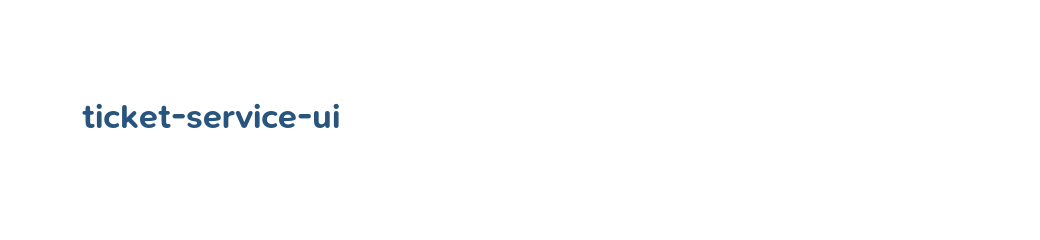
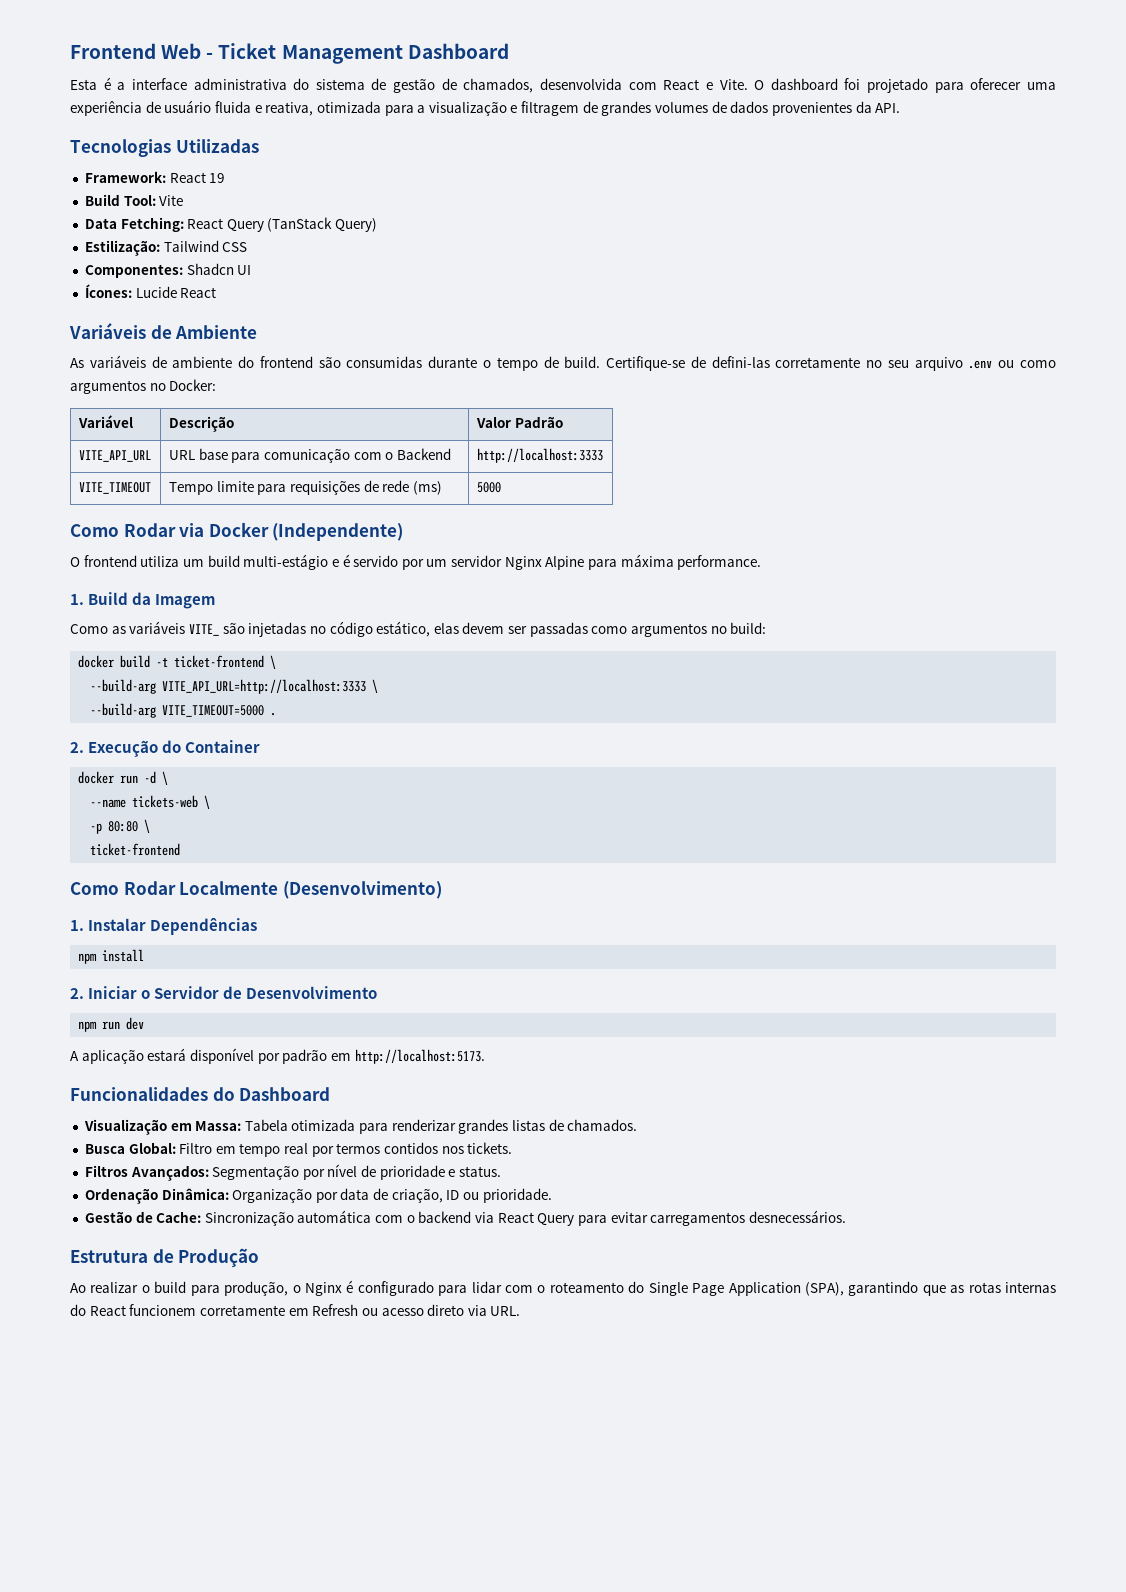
[82,103,340,129] ticket-service-ui -> [70,43,509,64] [70,77,1056,93] [70,100,901,116] [70,139,259,157] [84,171,226,183] [84,194,184,206] [84,217,378,232] [84,240,248,256] [84,263,252,278] [84,284,217,298] [69,323,258,339] [70,355,1056,371] [70,379,217,394] [77,415,133,428] [168,416,234,432] [475,416,563,428] [78,450,151,462] [168,448,451,463] [476,448,603,463] [78,482,151,494] [168,480,442,495] [476,482,501,493] [70,522,404,541] [70,554,762,570] [70,592,216,609] [70,621,767,637] [78,655,277,669] [90,679,379,694] [90,703,277,718] [70,740,261,757] [78,771,169,785] [90,795,211,809] [90,819,151,834] [90,843,181,856] [70,881,442,899] [70,918,258,935] [78,949,145,964] [70,986,378,999] [78,1017,145,1032] [70,1048,485,1064] [70,1087,331,1101] [83,1119,638,1135] [84,1142,513,1157] [84,1164,502,1181] [84,1188,552,1204] [84,1210,846,1226] [70,1248,260,1268] [70,1280,1056,1296] [70,1304,521,1316] Frontend Web - Ticket Management Dashboard // Esta é a interface administrativa do sistema de gestão de chamados, desenvolvida com React e Vite. O dashboard foi projetado para oferecer uma experiência de usuário fluida e reativa, otimizada para a visualização e filtragem de grandes volumes de dados provenientes da API. // Tecnologias Utilizadas // Framework: React 19 // Build Tool: Vite // Data Fetching: React Query (TanStack Query) // Estilização: Tailwind CSS // Componentes: Shadcn UI // Ícones: Lucide React // Variáveis de Ambiente // As variáveis de ambiente do frontend são consumidas durante o tempo de build. Certifique-se de defini-las corretamente no seu arquivo .env ou como argumentos no Docker: // Variável | Descrição | Valor Padrão // VITE_API_URL | URL base para comunicação com o Backend | http://localhost:3333 // VITE_TIMEOUT | Tempo limite para requisições de rede (ms) | 5000 // Como Rodar via Docker (Independente) // O frontend utiliza um build multi-estágio e é servido por um servidor Nginx Alpine para máxima performance. // 1. Build da Imagem // Como as variáveis VITE_ são injetadas no código estático, elas devem ser passadas como argumentos no build: // docker build -t ticket-frontend \ // --build-arg VITE_API_URL=http://localhost:3333 \ // --build-arg VITE_TIMEOUT=5000 . // 2. Execução do Container // docker run -d \ // --name tickets-web \ // -p 80:80 \ // ticket-frontend // Como Rodar Localmente (Desenvolvimento) // 1. Instalar Dependências // npm install // 2. Iniciar o Servidor de Desenvolvimento // npm run dev // A aplicação estará disponível por padrão em http://localhost:5173. // Funcionalidades do Dashboard // Visualização em Massa: Tabela otimizada para renderizar grandes listas de chamados. // Busca Global: Filtro em tempo real por termos contidos nos tickets. // Filtros Avançados: Segmentação por nível de prioridade e status. // Ordenação Dinâmica: Organização por data de criação, ID ou prioridade. // Gestão de Cache: Sincronização automática com o backend via React Query para evitar carregamentos desnecessários. // Estrutura de Produção // Ao realizar o build para produção, o Nginx é configurado para lidar com o roteamento do Single Page Application (SPA), garantindo que as rotas internas do React funcionem corretamente em Refresh ou acesso direto via URL.

